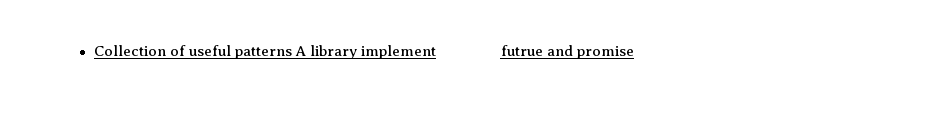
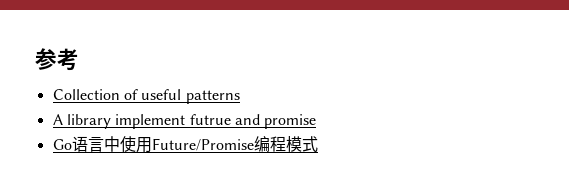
(93, 50) none -> [35,48,79,71] 参考 //
(292, 53) none -> (240, 97) //
(634, 52) none -> [52,136,318,153] // Go语言中使用Future/Promise编程模式

